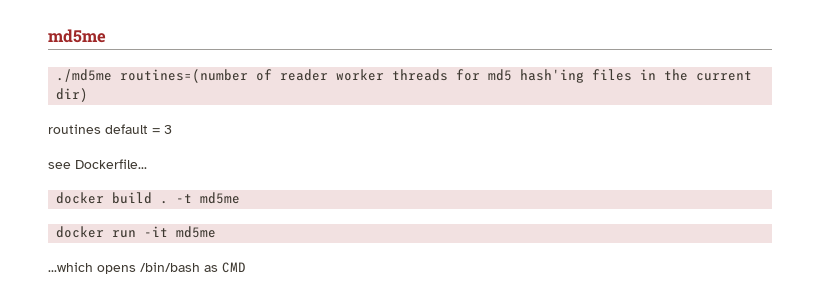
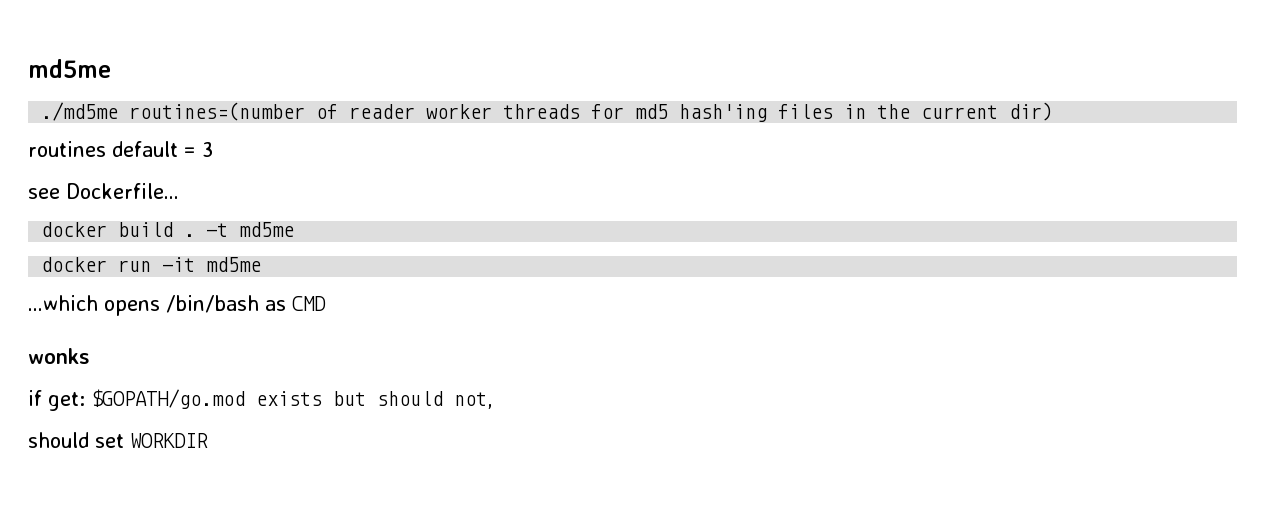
(246, 267) none -> [28,348,90,364] [28,389,492,411] [28,432,208,448] // wonks // if get: $GOPATH/go.mod exists but should not, // should set WORKDIR

